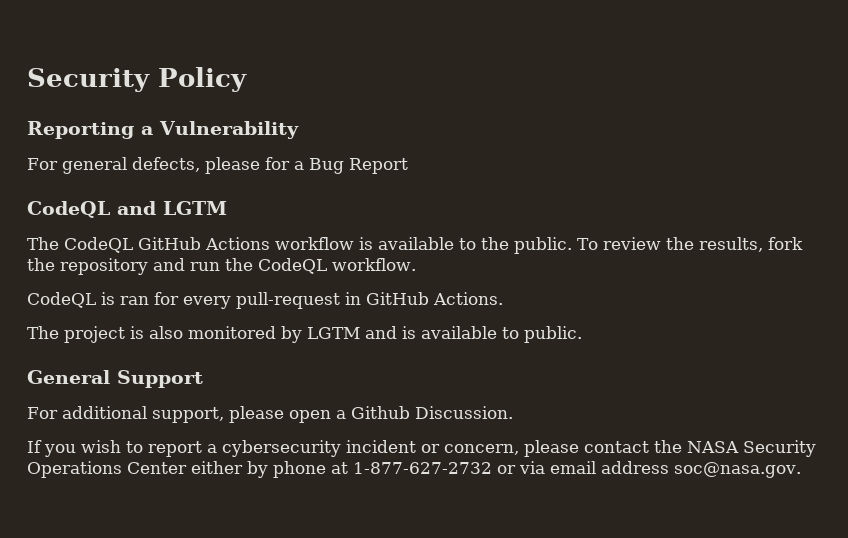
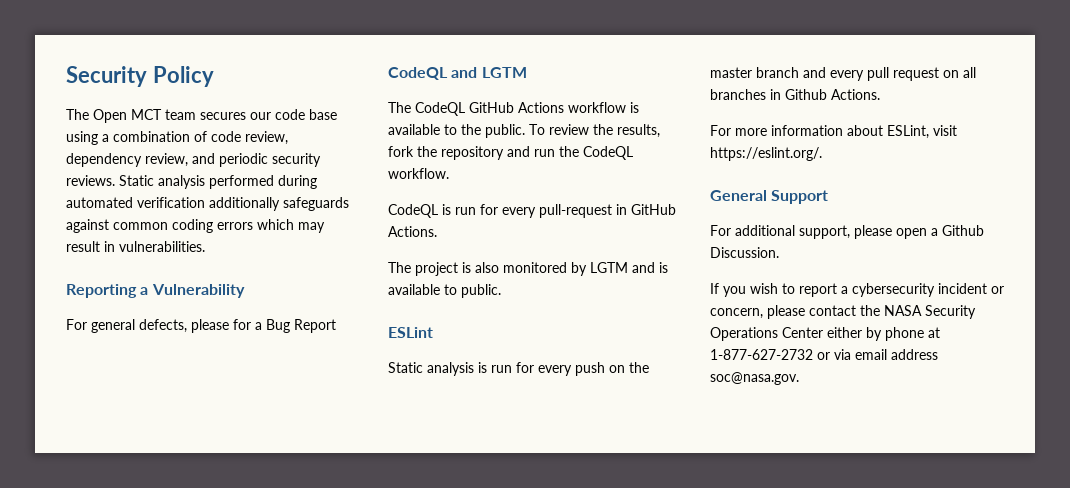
(247, 79) none -> [66,109,337,123] [66,131,288,145] [66,153,321,167] [66,175,317,189] [66,197,349,211] [66,219,325,233] [66,241,205,252] // The Open MCT team secures our code base using a combination of code review, dependency review, and periodic security reviews. Static analysis performed during automated verification additionally safeguards against common coding errors which may result in vulnerabilities.
[120,296,149,305] ran -> [455,207,476,215] run
(582, 334) none -> [388,327,433,338] [388,362,649,376] [710,67,976,81] [710,89,880,100] [710,125,957,139] [710,147,822,161] // ESLint // Static analysis is run for every push on the master branch and every pull request on all branches in Github Actions. // For more information about ESLint, visit https://eslint.org/.

